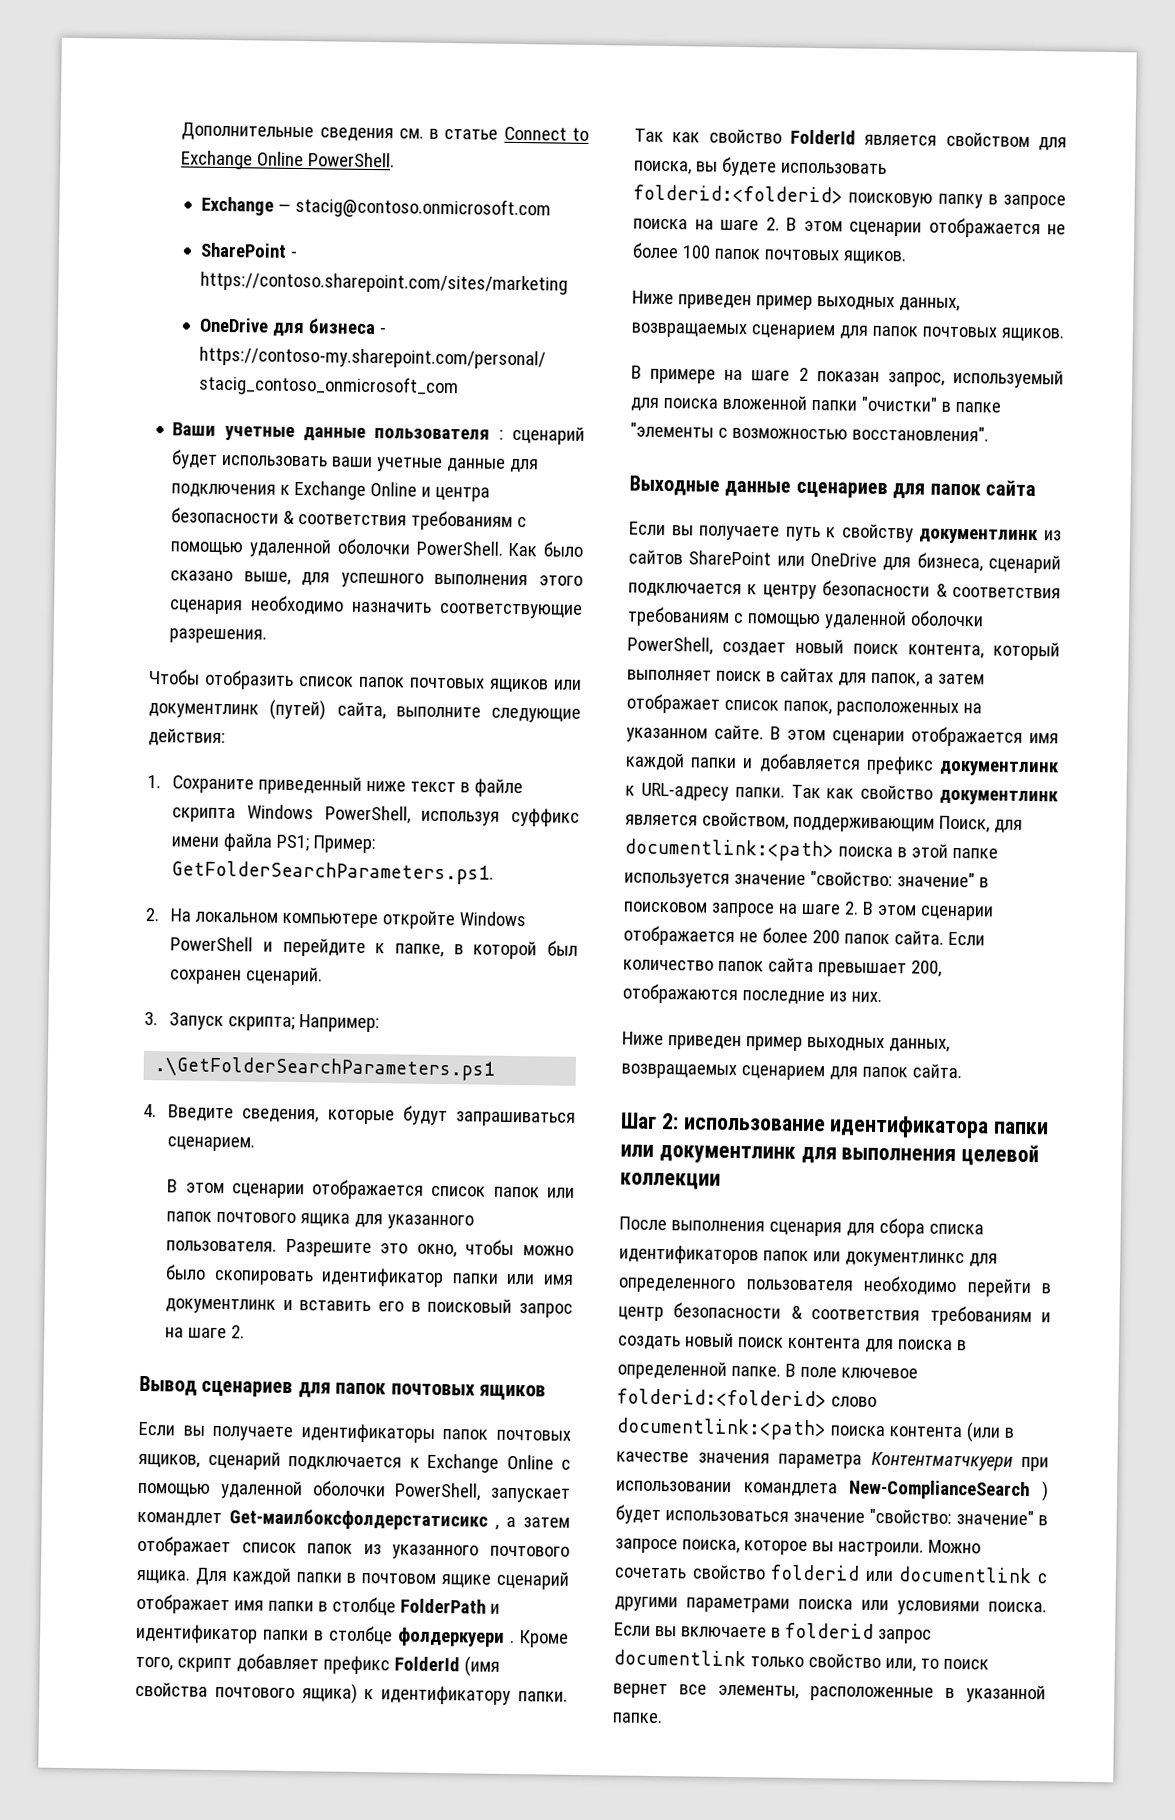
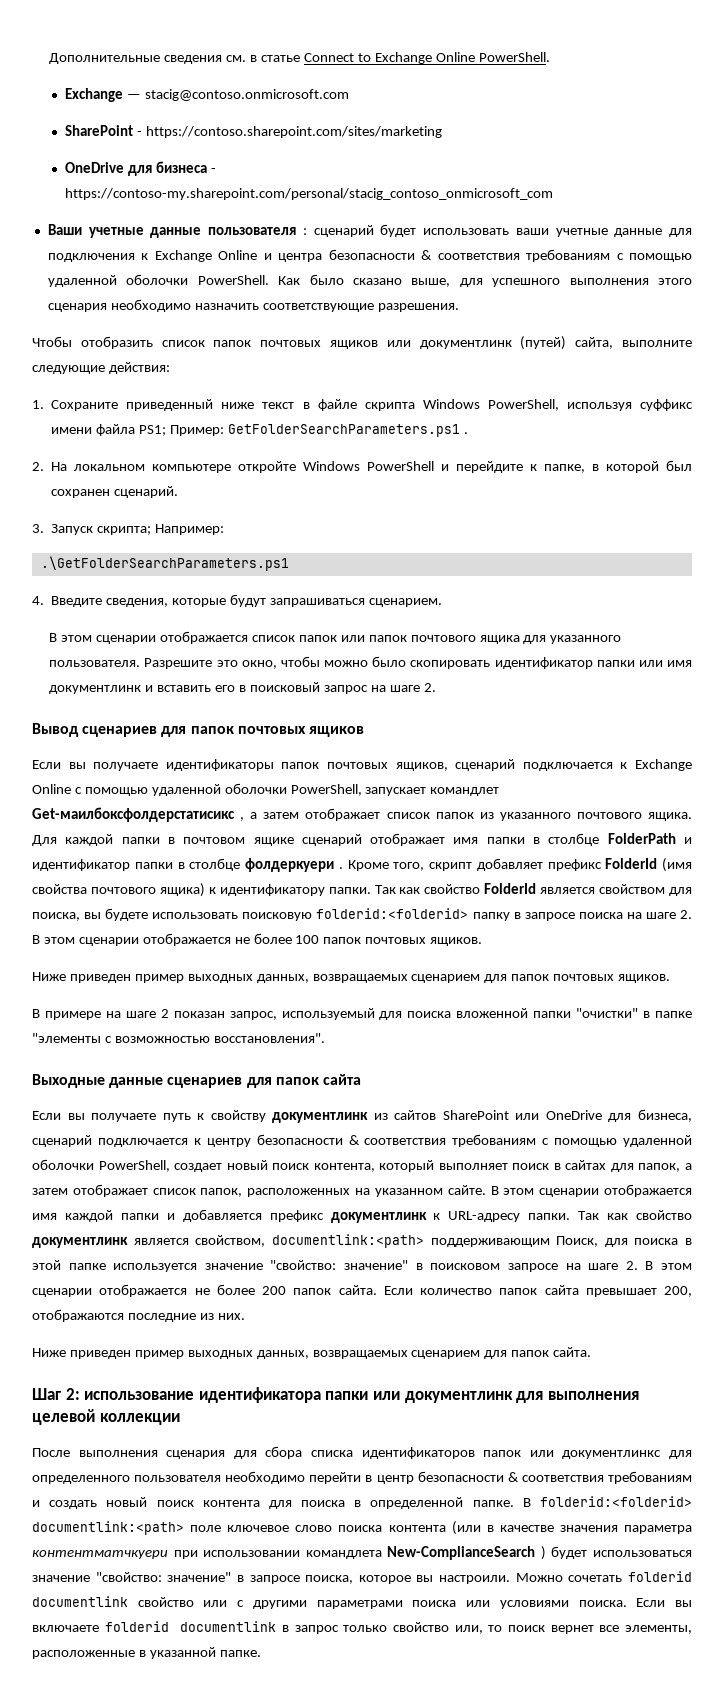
[171,860,495,885] GetFolderSearchParameters.ps1. -> [227,424,468,437] GetFolderSearchParameters.ps1 .
[633,184,933,208] folderid:<folderid> поисковую -> [242,908,469,921] поисковую folderid:<folderid>
(789, 820) none -> [271,1234,424,1248] documentlink:<path>
[624,838,834,862] documentlink:<path> -> (628, 1242) none
[799,1366,918,1379] [617,1388,877,1408] [616,1417,827,1441] поле ключевое folderid:<folderid> слово documentlink:<path> -> [540,1496,692,1507] [32,1521,333,1535] folderid:<folderid> documentlink:<path> поле ключевое слово
[870,1451,1013,1471] Контентматчкуери -> [32,1550,168,1559] контентматчкуери
[691,1564,1033,1584] свойство folderid или documentlink -> [627,1571,692,1582] [32,1596,228,1607] folderid documentlink свойство или
[770,1622,932,1644] [613,1649,746,1667] в folderid запрос documentlink -> [104,1621,339,1634] folderid documentlink в запрос

